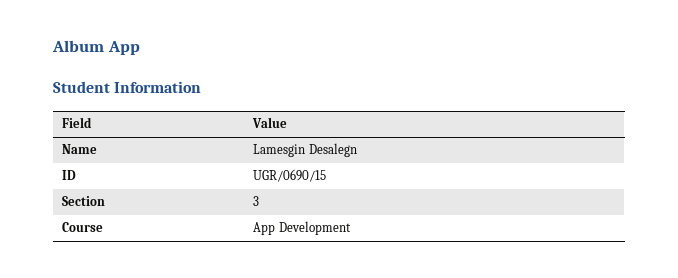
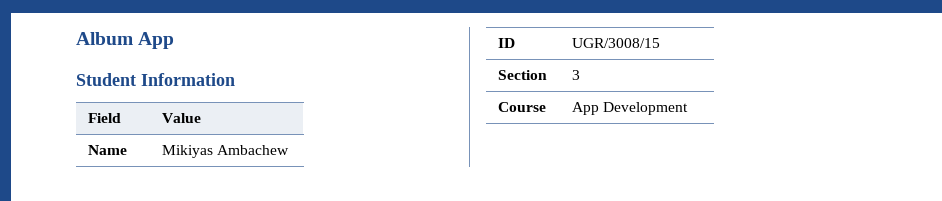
[253,143,357,157] Lamesgin Desalegn -> [162,145,290,158] Mikiyas Ambachew
[253,169,327,182] UGR/0690/15 -> [572,38,661,48] UGR/3008/15

